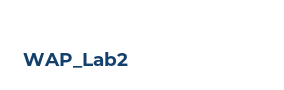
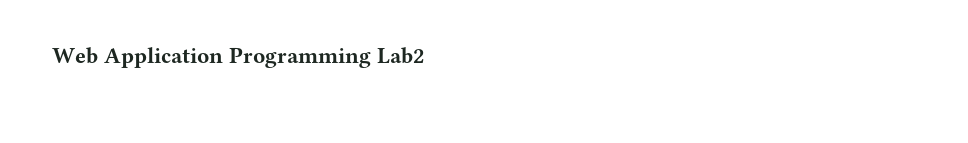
[23,52,128,68] WAP_Lab2 -> [52,47,426,68] Web Application Programming Lab2

